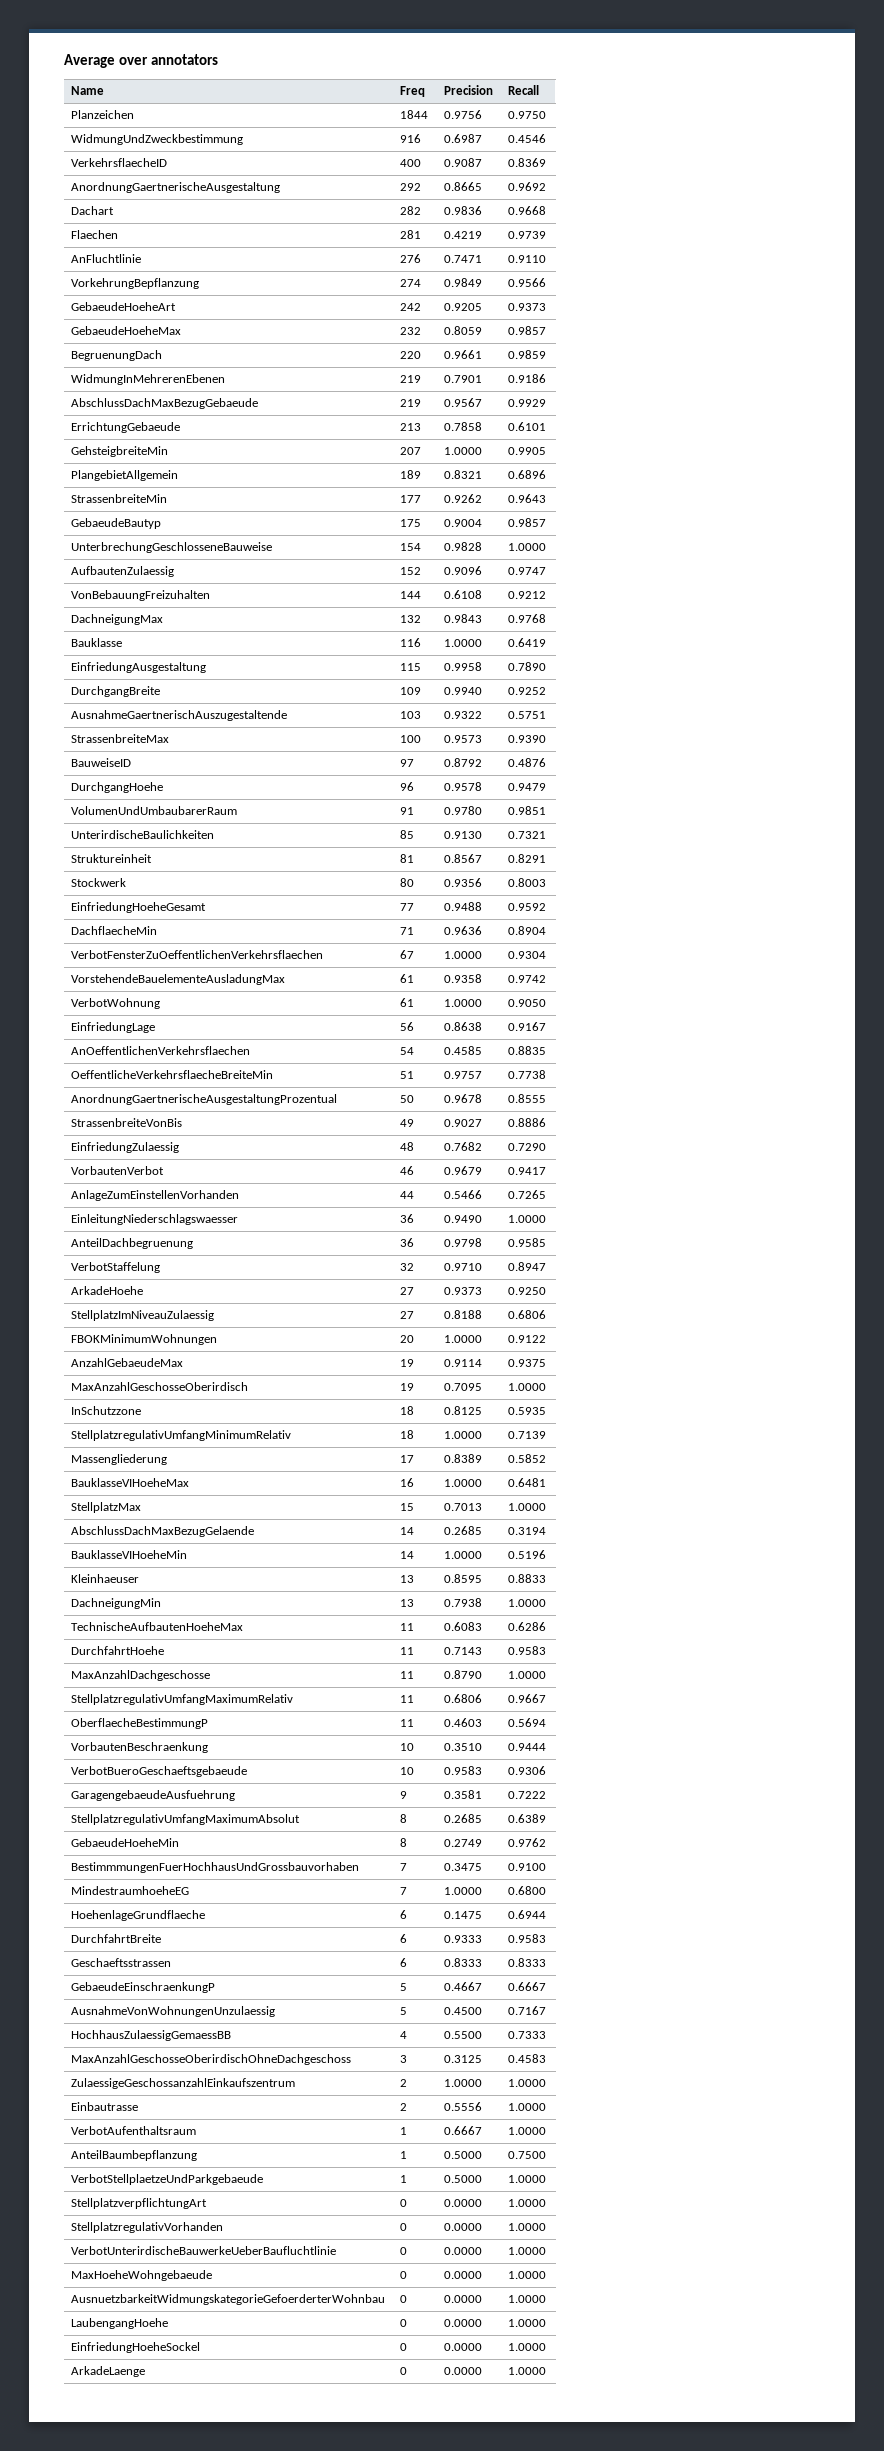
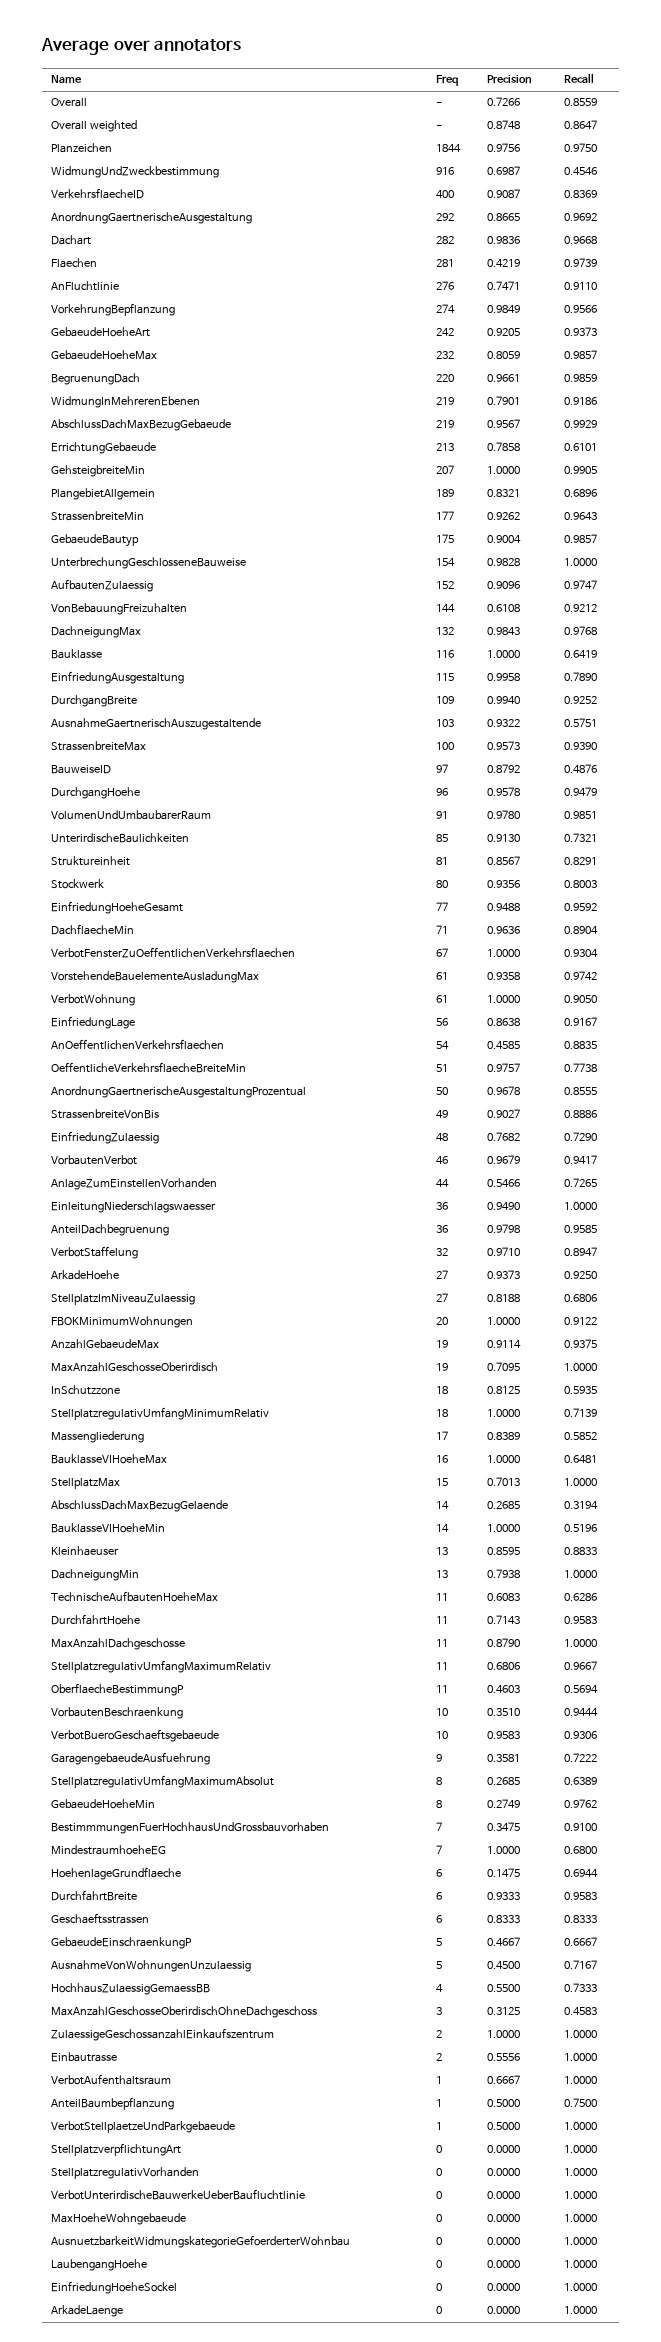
(540, 90) none -> [50,98,87,107] [435,102,442,106] [486,97,520,106] [563,98,597,106] [50,120,137,132] [435,125,442,129] [486,120,520,129] [563,120,597,129] // Overall | - | 0.7266 | 0.8559 // Overall weighted | - | 0.8748 | 0.8647

